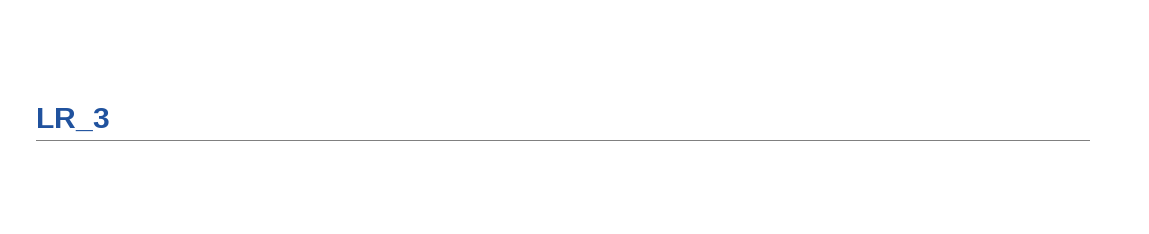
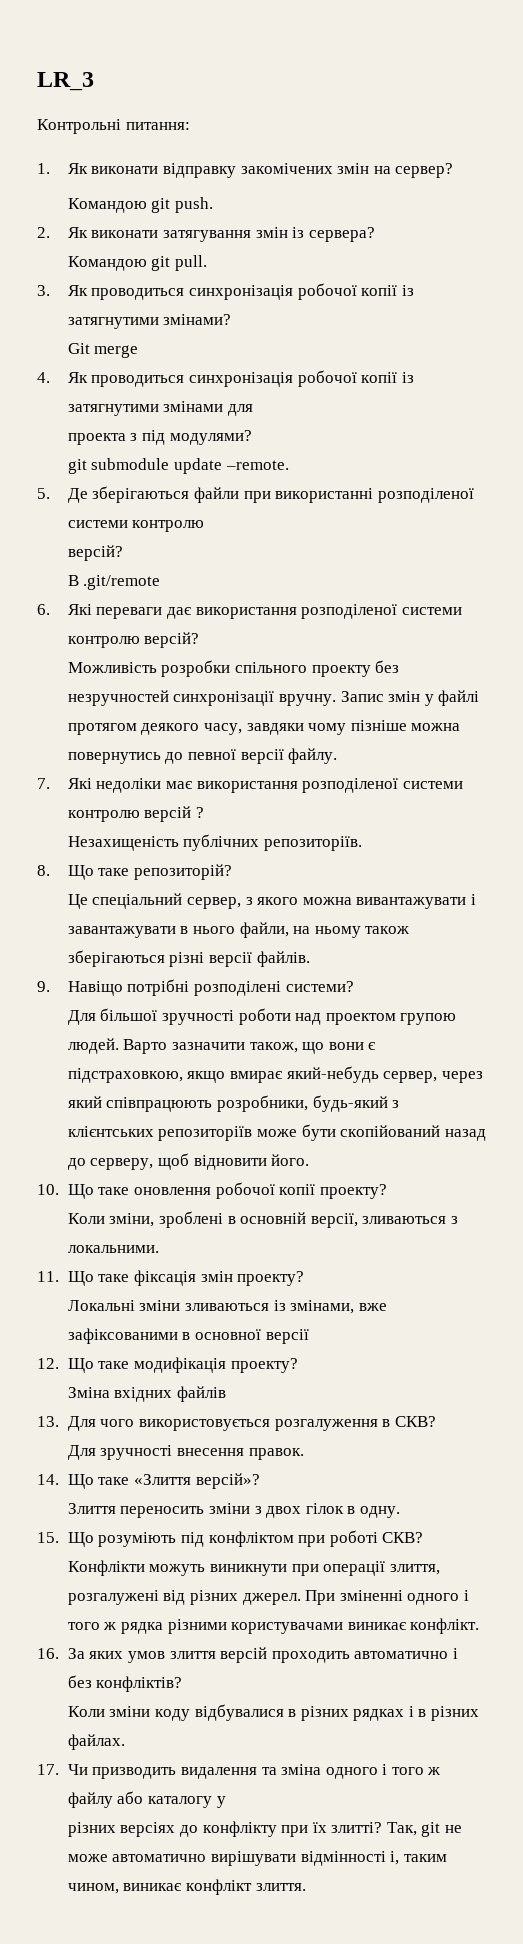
(110, 120) none -> [37,119,190,134] [37,163,454,178] [67,197,213,213] [37,227,375,242] [67,255,207,271] [37,283,414,300] [67,314,232,329] [67,343,139,358] [37,370,414,387] [67,401,253,416] [67,430,252,445] [67,458,289,474] [37,486,474,503] [67,520,205,532] [67,545,123,561] [67,575,161,590] [37,604,462,619] [67,632,200,648] [67,660,400,677] [67,690,480,706] [67,720,461,735] [67,748,338,764] [37,778,463,793] [67,806,204,822] [67,834,362,851] [37,864,232,880] [67,893,476,909] [67,922,410,938] [67,950,310,967] [37,979,354,996] [67,1008,457,1025] [67,1038,377,1054] [67,1066,483,1083] [67,1095,400,1112] [67,1124,486,1141] [67,1153,310,1170] [37,1182,387,1199] [67,1211,458,1228] [67,1245,159,1253] [37,1270,305,1286] [67,1300,387,1314] [67,1328,309,1344] [37,1357,298,1373] [67,1386,226,1402] [37,1416,436,1431] [67,1445,304,1460] [37,1473,260,1489] [67,1503,400,1518] [37,1530,424,1547] [67,1560,440,1576] [67,1590,469,1605] [67,1618,480,1634] [37,1647,458,1663] [67,1675,183,1692] [67,1704,480,1721] [67,1734,125,1750] [37,1764,441,1779] [67,1791,226,1808] [67,1821,463,1837] [67,1851,447,1866] [67,1879,306,1895] // Контрольні питання: // 1. Як виконати відправку закомічених змін на сервер? // Командою git push. // 2. Як виконати затягування змін із сервера? // Командою git pull. // 3. Як проводиться синхронізація робочої копії із затягнутими змінами? // Git merge // 4. Як проводиться синхронізація робочої копії із затягнутими змінами для // проекта з під модулями? // git submodule update –remote. // 5. Де зберігаються файли при використанні розподіленої системи контролю // версій? // В .git/remote // 6. Які переваги дає використання розподіленої системи контролю версій? // Можливість розробки спільного проекту без незручностей синхронізації вручну. Запис змін у файлі протягом деякого часу, завдяки чому пізніше можна повернутись до певної версії файлу. // 7. Які недоліки має використання розподіленої системи контролю версій ? // Незахищеність публічних репозиторіїв. // 8. Що таке репозиторій? // Це спеціальний сервер, з якого можна вивантажувати і завантажувати в нього файли, на ньому також зберігаються різні версії файлів. // 9. Навіщо потрібні розподілені системи? // Для більшої зручності роботи над проектом групою людей. Варто зазначити також, що вони є підстраховкою, якщо вмирає який-небудь сервер, через який співпрацюють розробники, будь-який з клієнтських репозиторіїв може бути скопійований назад до серверу, щоб відновити його. // 10. Що таке оновлення робочої копії проекту? // Коли зміни, зроблені в основній версії, зливаються з локальними. // 11. Що таке фіксація змін проекту? // Локальні зміни зливаються із змінами, вже зафіксованими в основної версії // 12. Що таке модифікація проекту? // Зміна вхідних файлів // 13. Для чого використовується розгалуження в СКВ? // Для зручності внесення правок. // 14. Що таке «Злиття версій»? // Злиття переносить зміни з двох гілок в одну. // 15. Що розуміють під конфліктом при роботі СКВ? Конфлікти можуть виникнути при операції злиття, розгалужені від різних джерел. При зміненні одного і того ж рядка різними користувачами виникає конфлікт. // 16. За яких умов злиття версій проходить автоматично і без конфліктів? // Коли зміни коду відбувалися в різних рядках і в різних файлах. // 17. Чи призводить видалення та зміна одного і того ж файлу або каталогу у // різних версіях до конфлікту при їх злитті? Так, git не може автоматично вирішувати відмінності і, таким чином, виникає конфлікт злиття.

